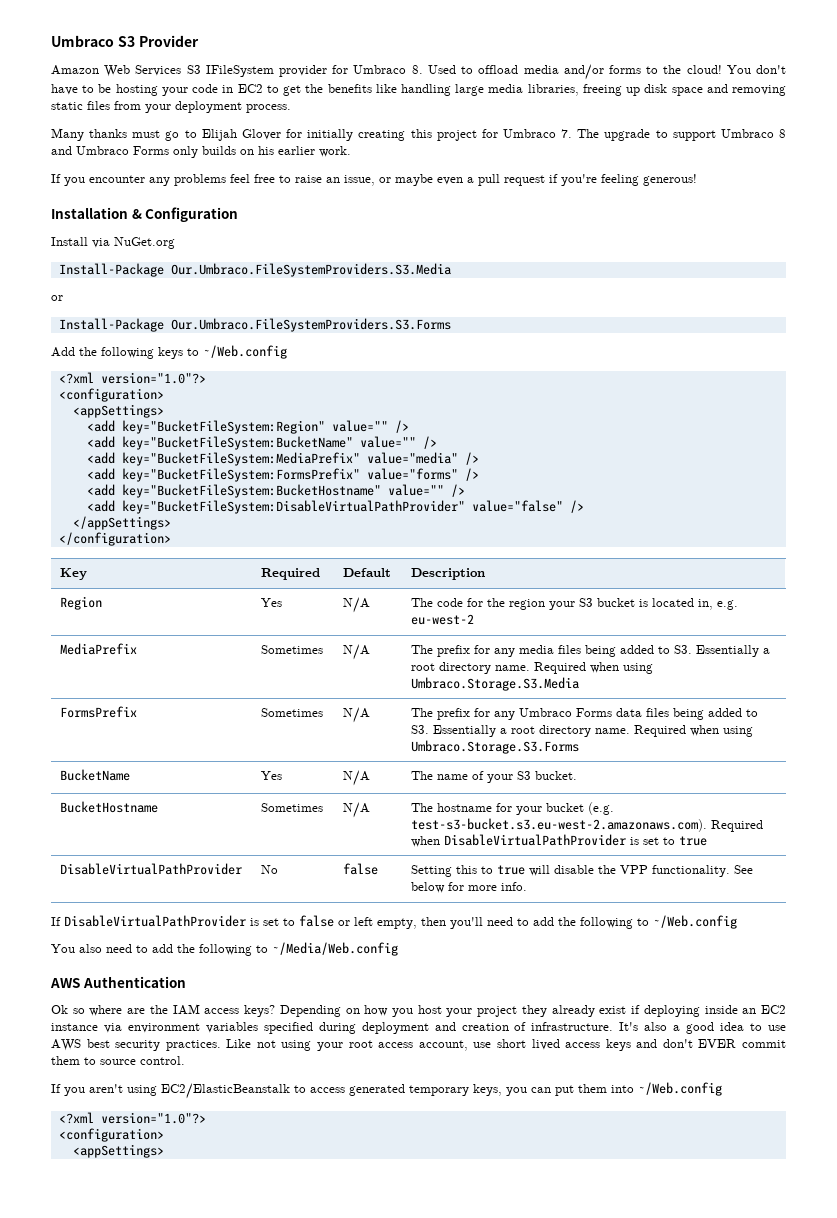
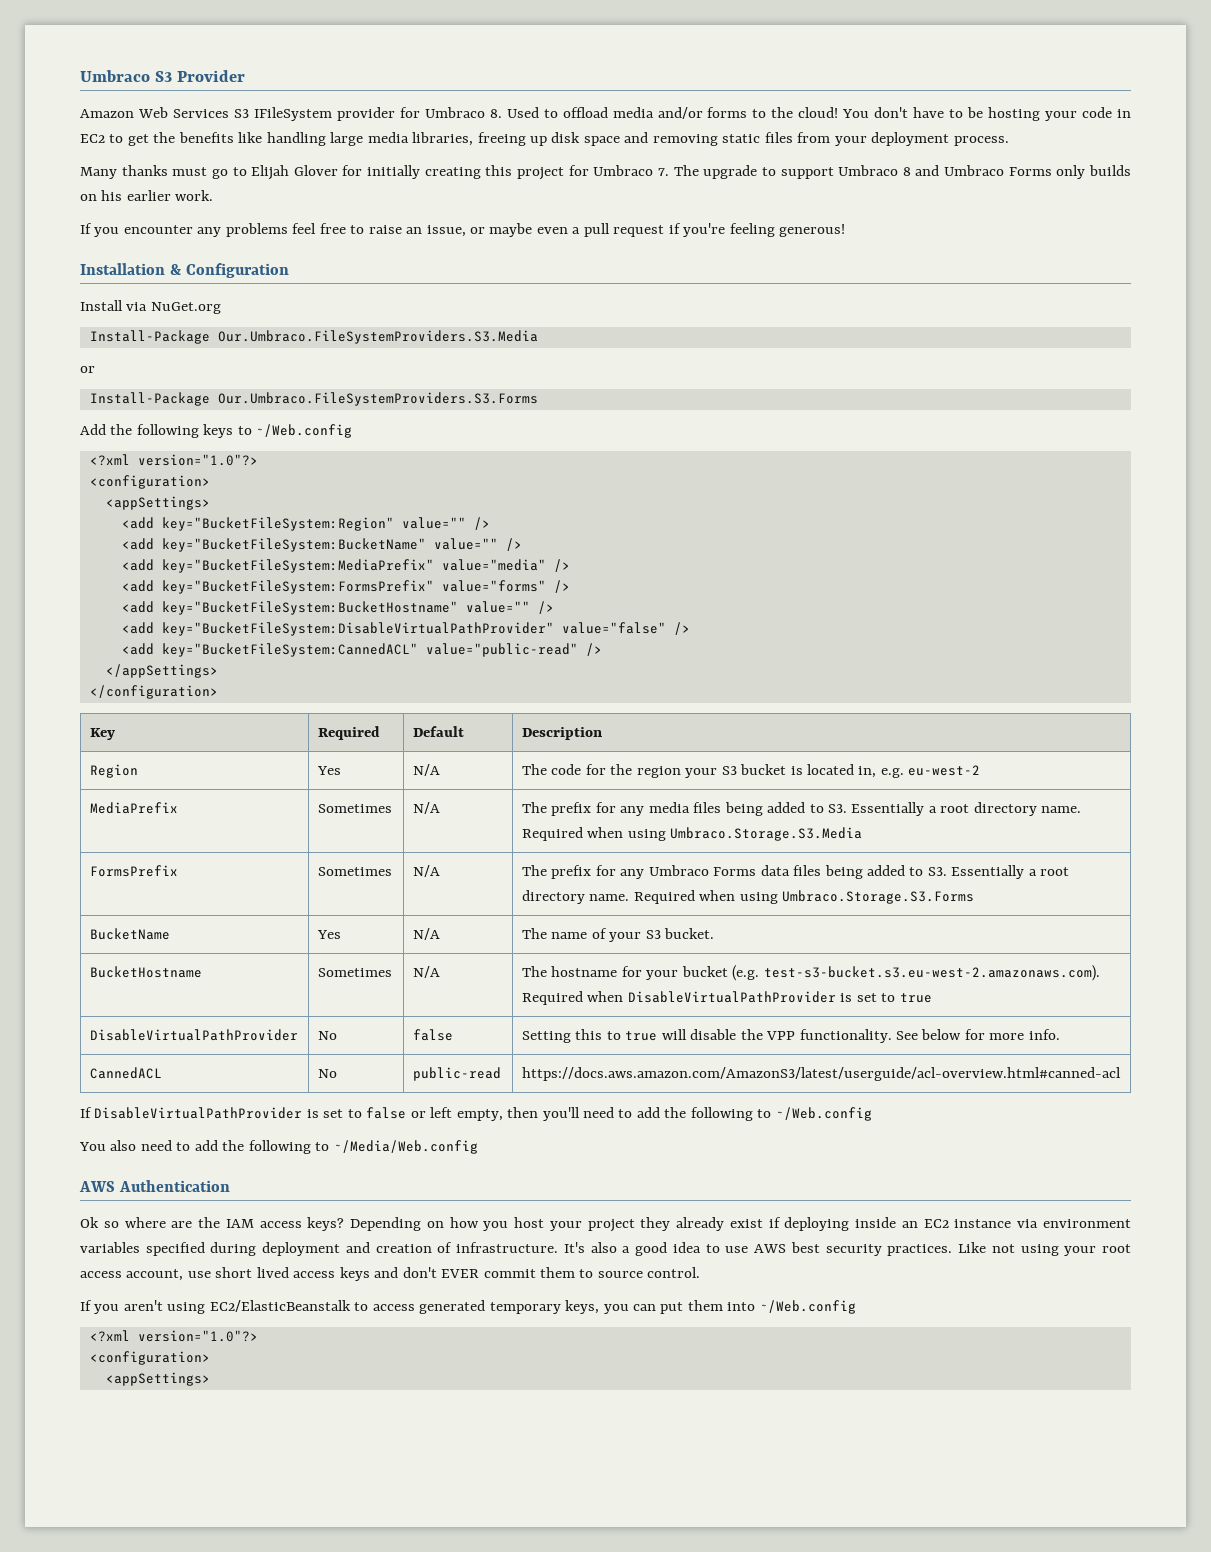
(584, 506) none -> [121,643,602,657] // <add key="BucketFileSystem:CannedACL" value="public-read" />
(528, 886) none -> [89,1067,162,1079] [317,1069,337,1078] [412,1067,501,1081] [521,1067,1121,1081] // CannedACL | No | public-read | https://docs.aws.amazon.com/AmazonS3/latest/userguide/acl-overview.html#canned-acl

